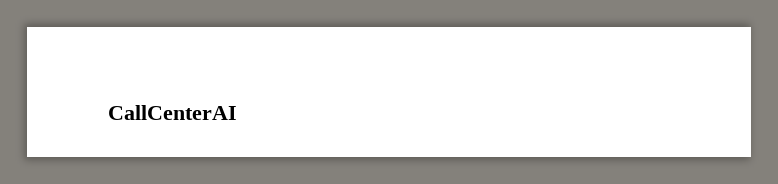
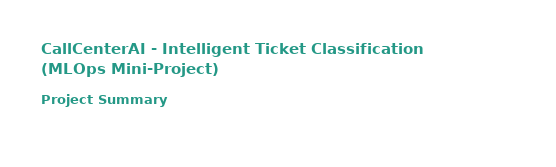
(237, 112) none -> [151,43,424,57] [41,63,219,77] [41,94,168,107] - Intelligent Ticket Classification (MLOps Mini-Project) // Project Summary

